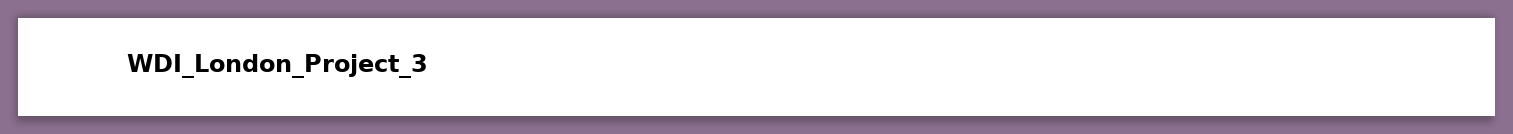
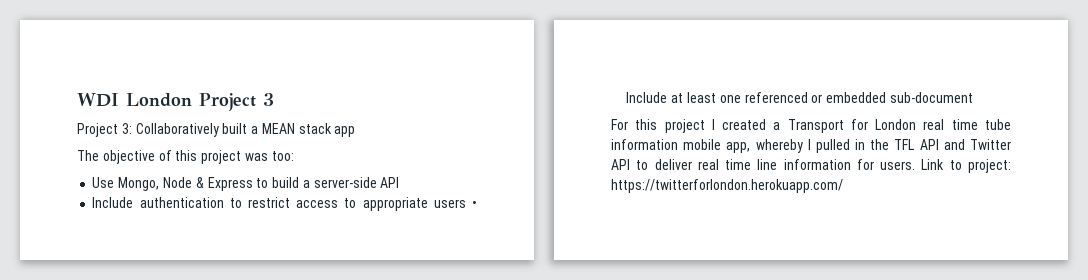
[127,54,428,78] WDI_London_Project_3 -> [77,93,274,111] [77,123,356,137] [77,150,294,164] [92,177,400,191] [92,197,477,211] [626,92,973,103] [611,119,1011,133] [611,139,1011,153] [611,159,1011,173] [611,179,843,193] WDI London Project 3 // Project 3: Collaboratively built a MEAN stack app // The objective of this project was too: // Use Mongo, Node & Express to build a server-side API // Include authentication to restrict access to appropriate users • Include at least one referenced or embedded sub-document // For this project I created a Transport for London real time tube information mobile app, whereby I pulled in the TFL API and Twitter API to deliver real time line information for users. Link to project: https://twitterforlondon.herokuapp.com/

